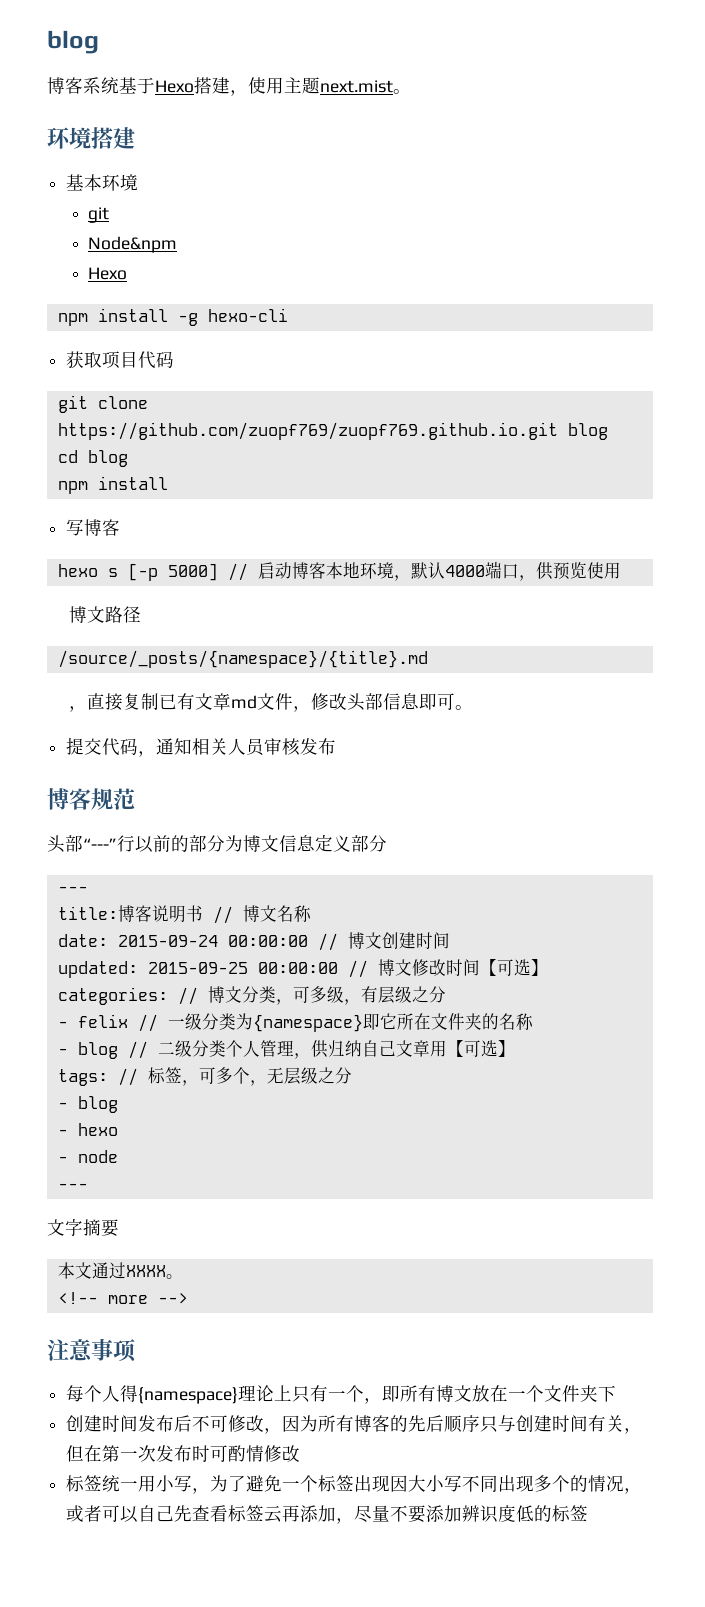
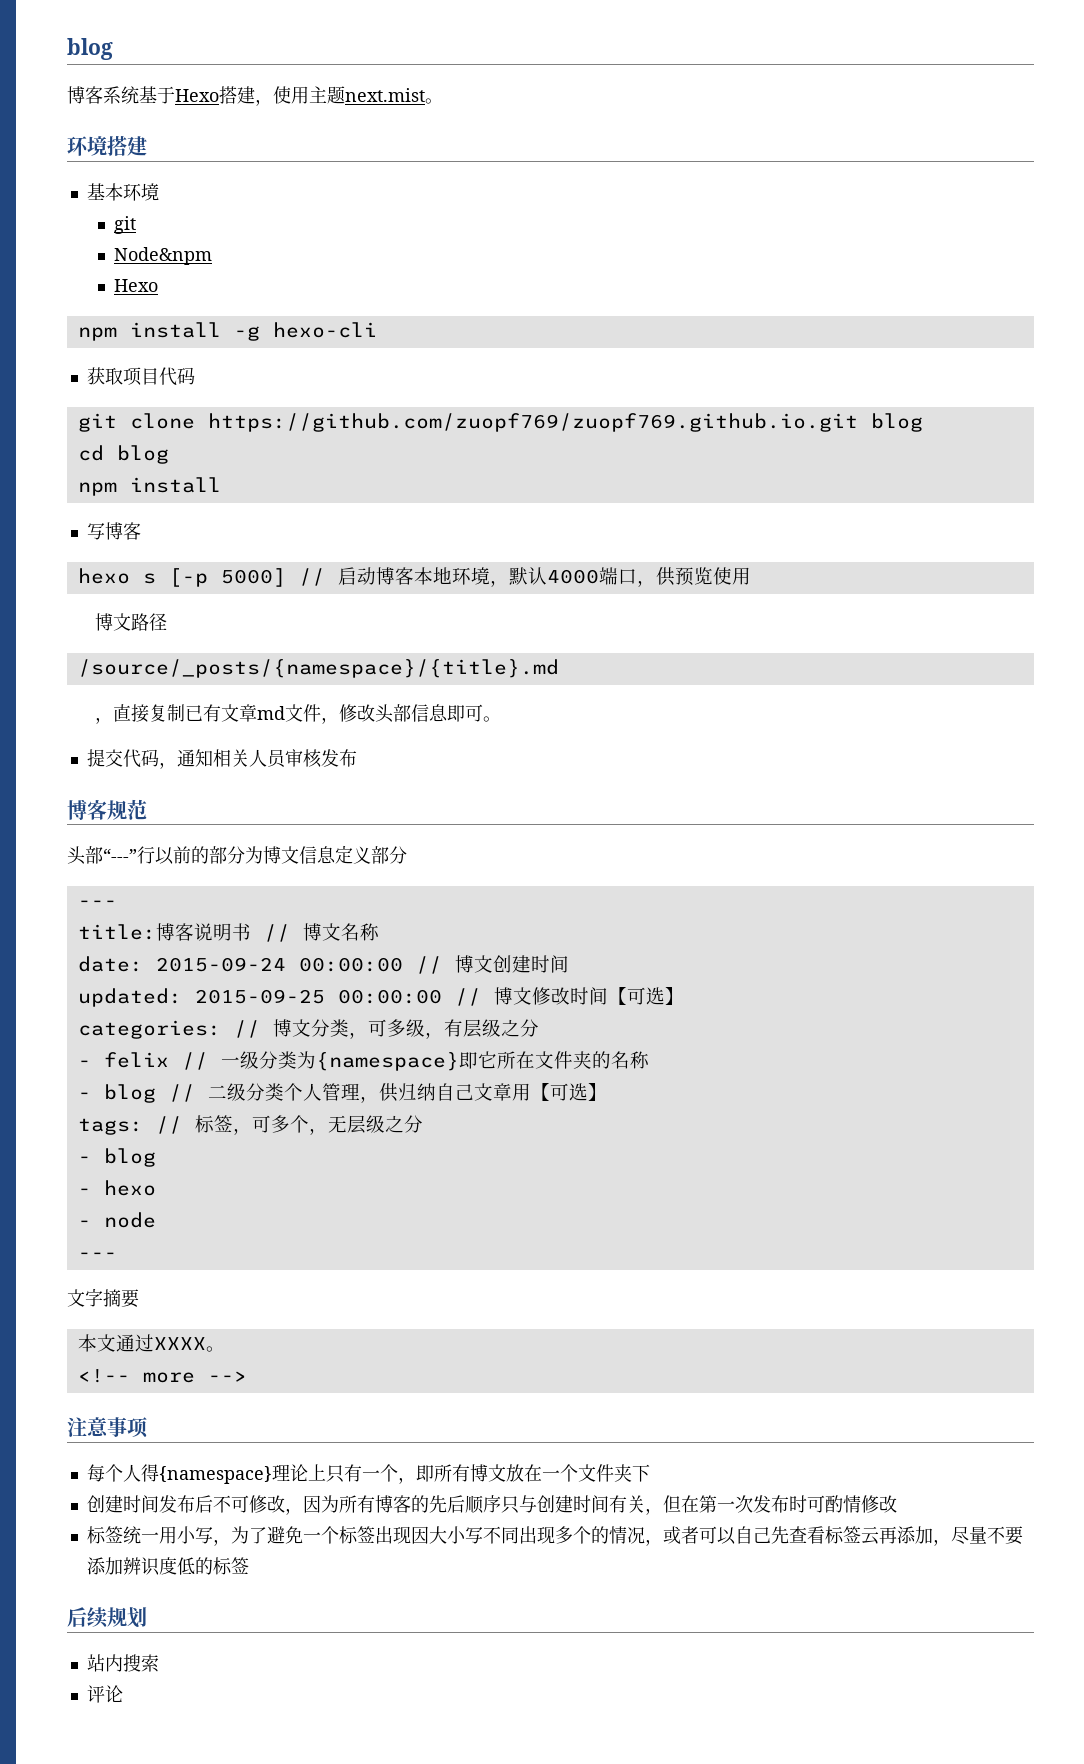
(589, 1513) none -> [67,1607,147,1628] [86,1654,159,1672] [86,1685,123,1703] // 后续规划 // 站内搜索 // 评论

